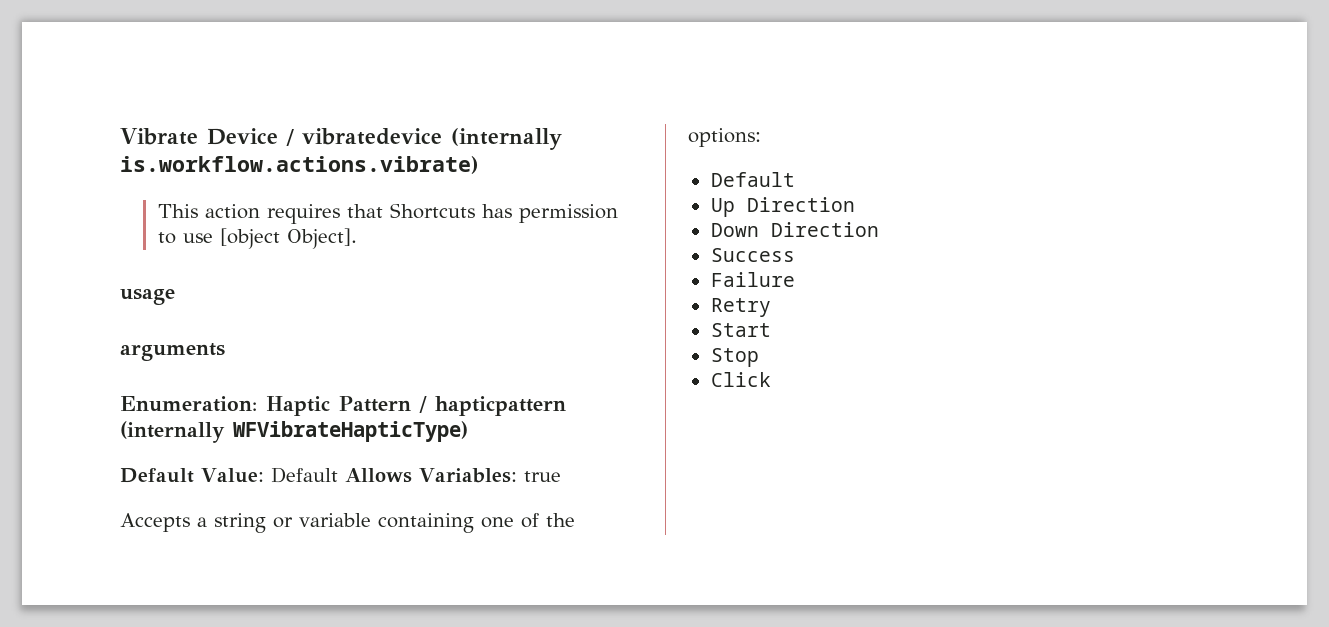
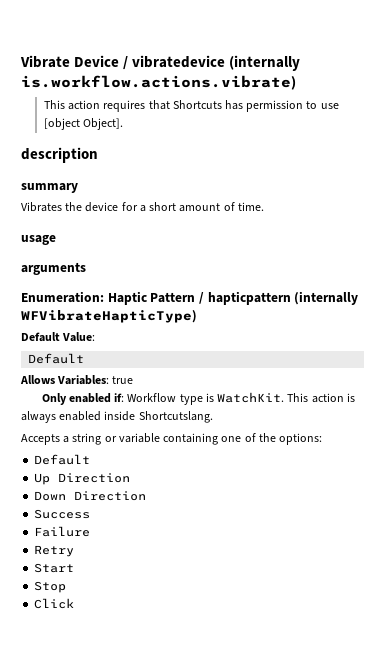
(357, 238) none -> [21,147,98,163] [21,183,78,193] [21,202,264,212] // description // summary // Vibrates the device for a short amount of time.
[270,467,338,483] Default -> [28,353,85,364] // Default //
(561, 476) none -> [41,392,355,405] [21,411,213,423] // Only enabled if: Workflow type is WatchKit. This action is always enabled inside Shortcutslang.

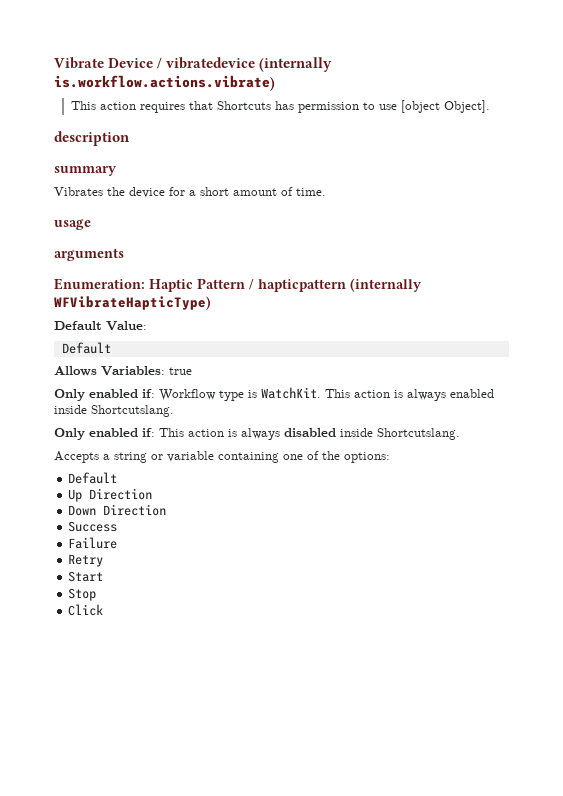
(213, 417) none -> [54,428,460,440] // Only enabled if: This action is always disabled inside Shortcutslang.

